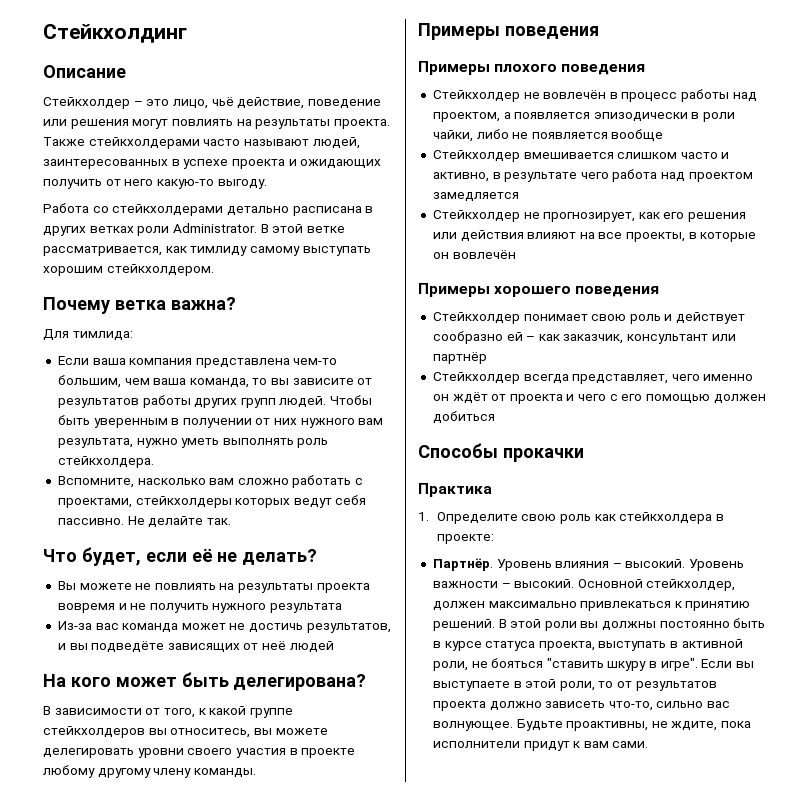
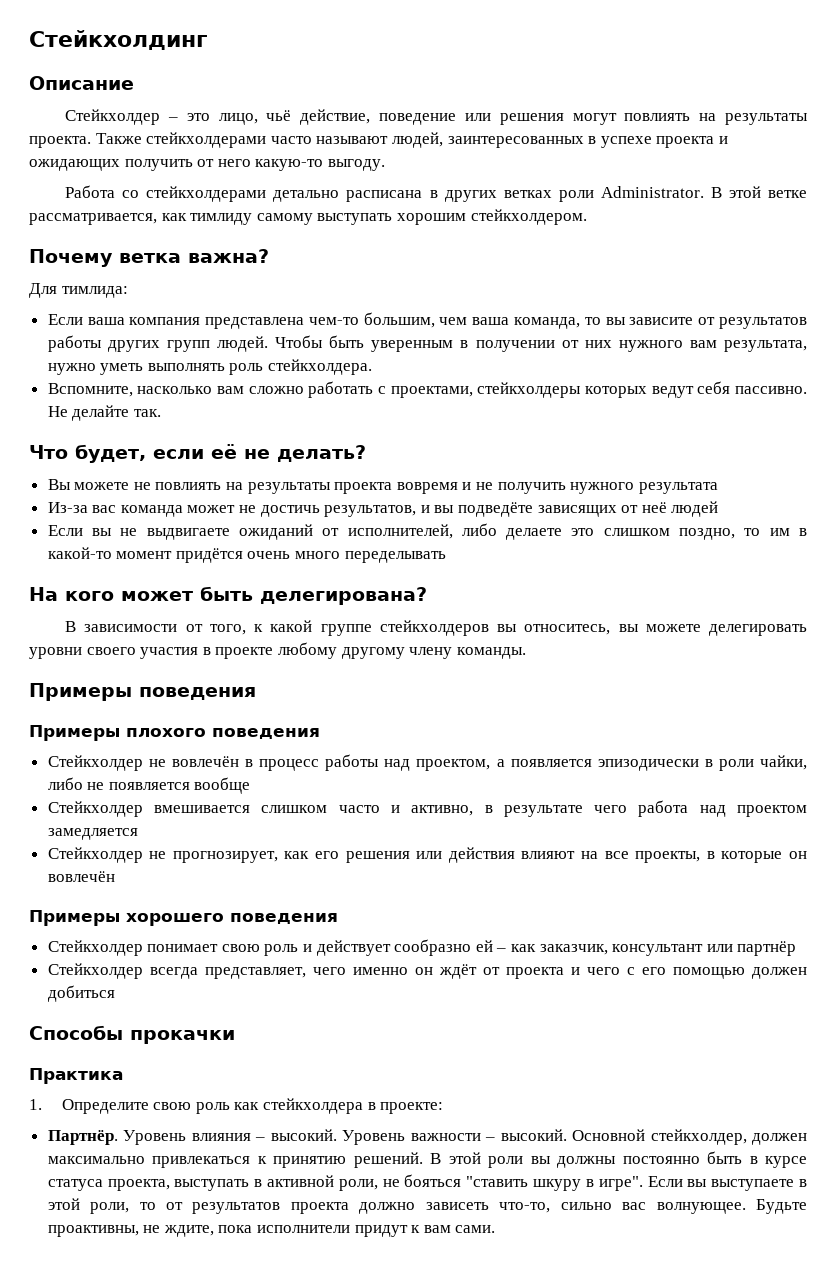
(334, 647) none -> [47,523,807,540] [47,547,446,563] // Если вы не выдвигаете ожиданий от исполнителей, либо делаете это слишком поздно, то им в какой-то момент придётся очень много переделывать

